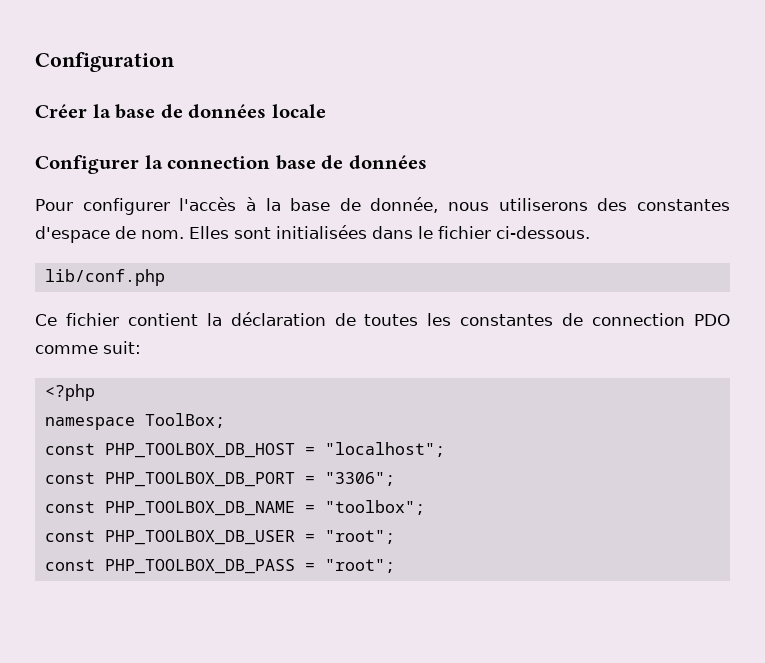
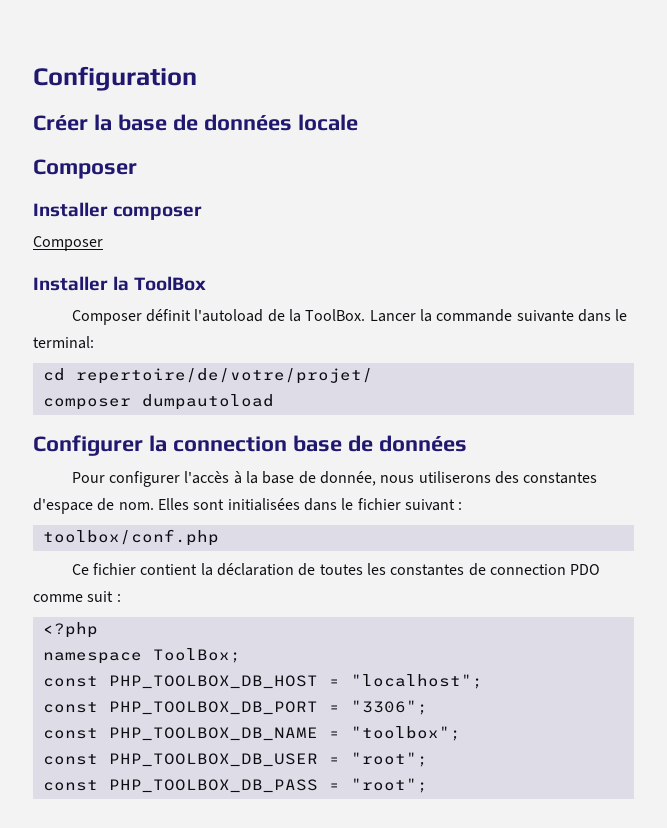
(326, 111) none -> [33,159,137,179] [33,202,203,220] [33,236,103,251] [33,276,207,291] [71,309,628,325] [33,336,94,349] [42,368,373,384] [42,394,274,410] // Composer // Installer composer // Composer // Installer la ToolBox // Composer définit l'autoload de la ToolBox. Lancer la commande suivante dans le terminal: // cd repertoire/de/votre/projet/ // composer dumpautoload
[496,226,590,239] [44,269,165,286] ci-dessous. // lib/conf.php -> [404,499,463,511] [42,529,219,546] suivant : // toolbox/conf.php
[103,341,141,354] suit: -> [87,591,121,602] suit :

